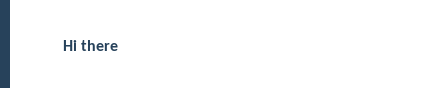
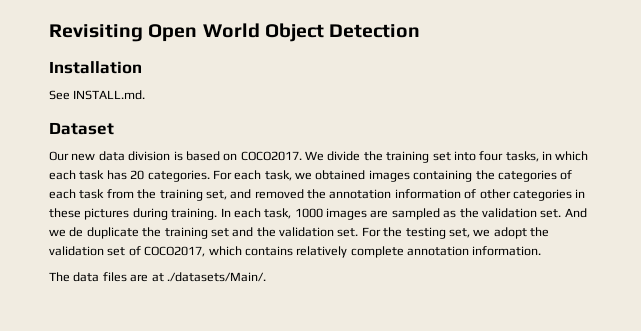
[63,40,119,51] Hi there -> [49,23,421,42] [49,61,142,74] [49,90,146,100] [49,122,114,135] [49,151,589,163] [49,170,573,182] [49,189,586,201] [49,208,587,220] [49,227,549,239] [49,246,542,258] [49,272,266,282] Revisiting Open World Object Detection // Installation // See INSTALL.md. // Dataset // Our new data division is based on COCO2017. We divide the training set into four tasks, in which each task has 20 categories. For each task, we obtained images containing the categories of each task from the training set, and removed the annotation information of other categories in these pictures during training. In each task, 1000 images are sampled as the validation set. And we de duplicate the training set and the validation set. For the testing set, we adopt the validation set of COCO2017, which contains relatively complete annotation information. // The data files are at ./datasets/Main/.

